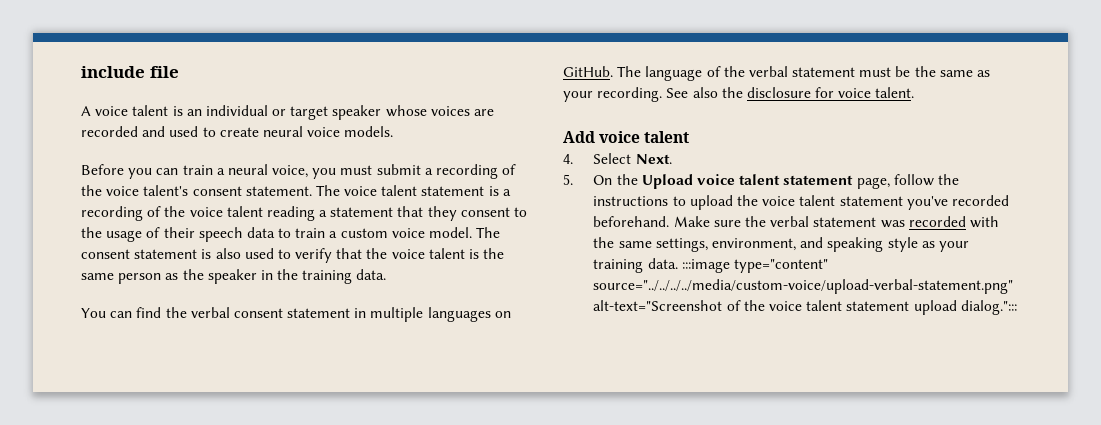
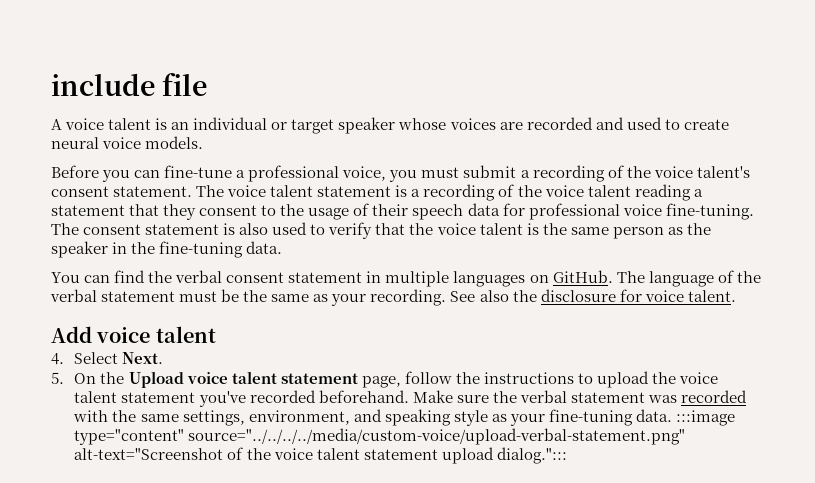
[182,164,268,175] train a neural -> [164,165,340,182] fine-tune a professional
[278,227,473,238] to train a custom voice model. -> [502,203,754,220] for professional voice fine-tuning.
[302,270,353,284] training -> [159,241,244,258] fine-tuning
[593,259,644,273] training -> [548,409,633,426] fine-tuning

